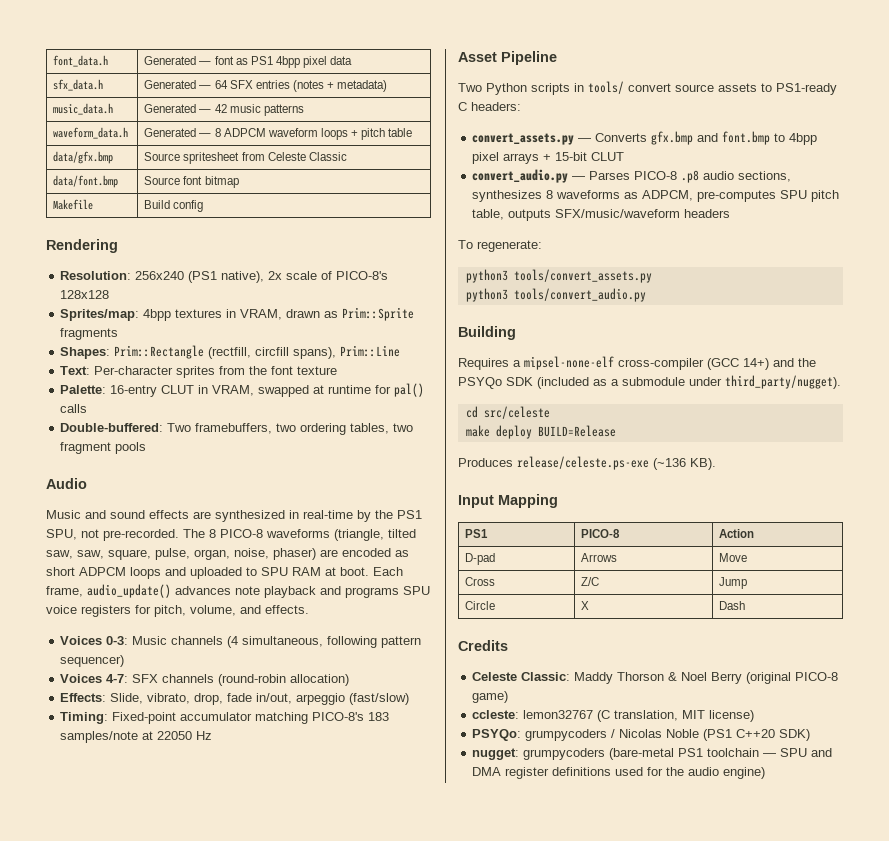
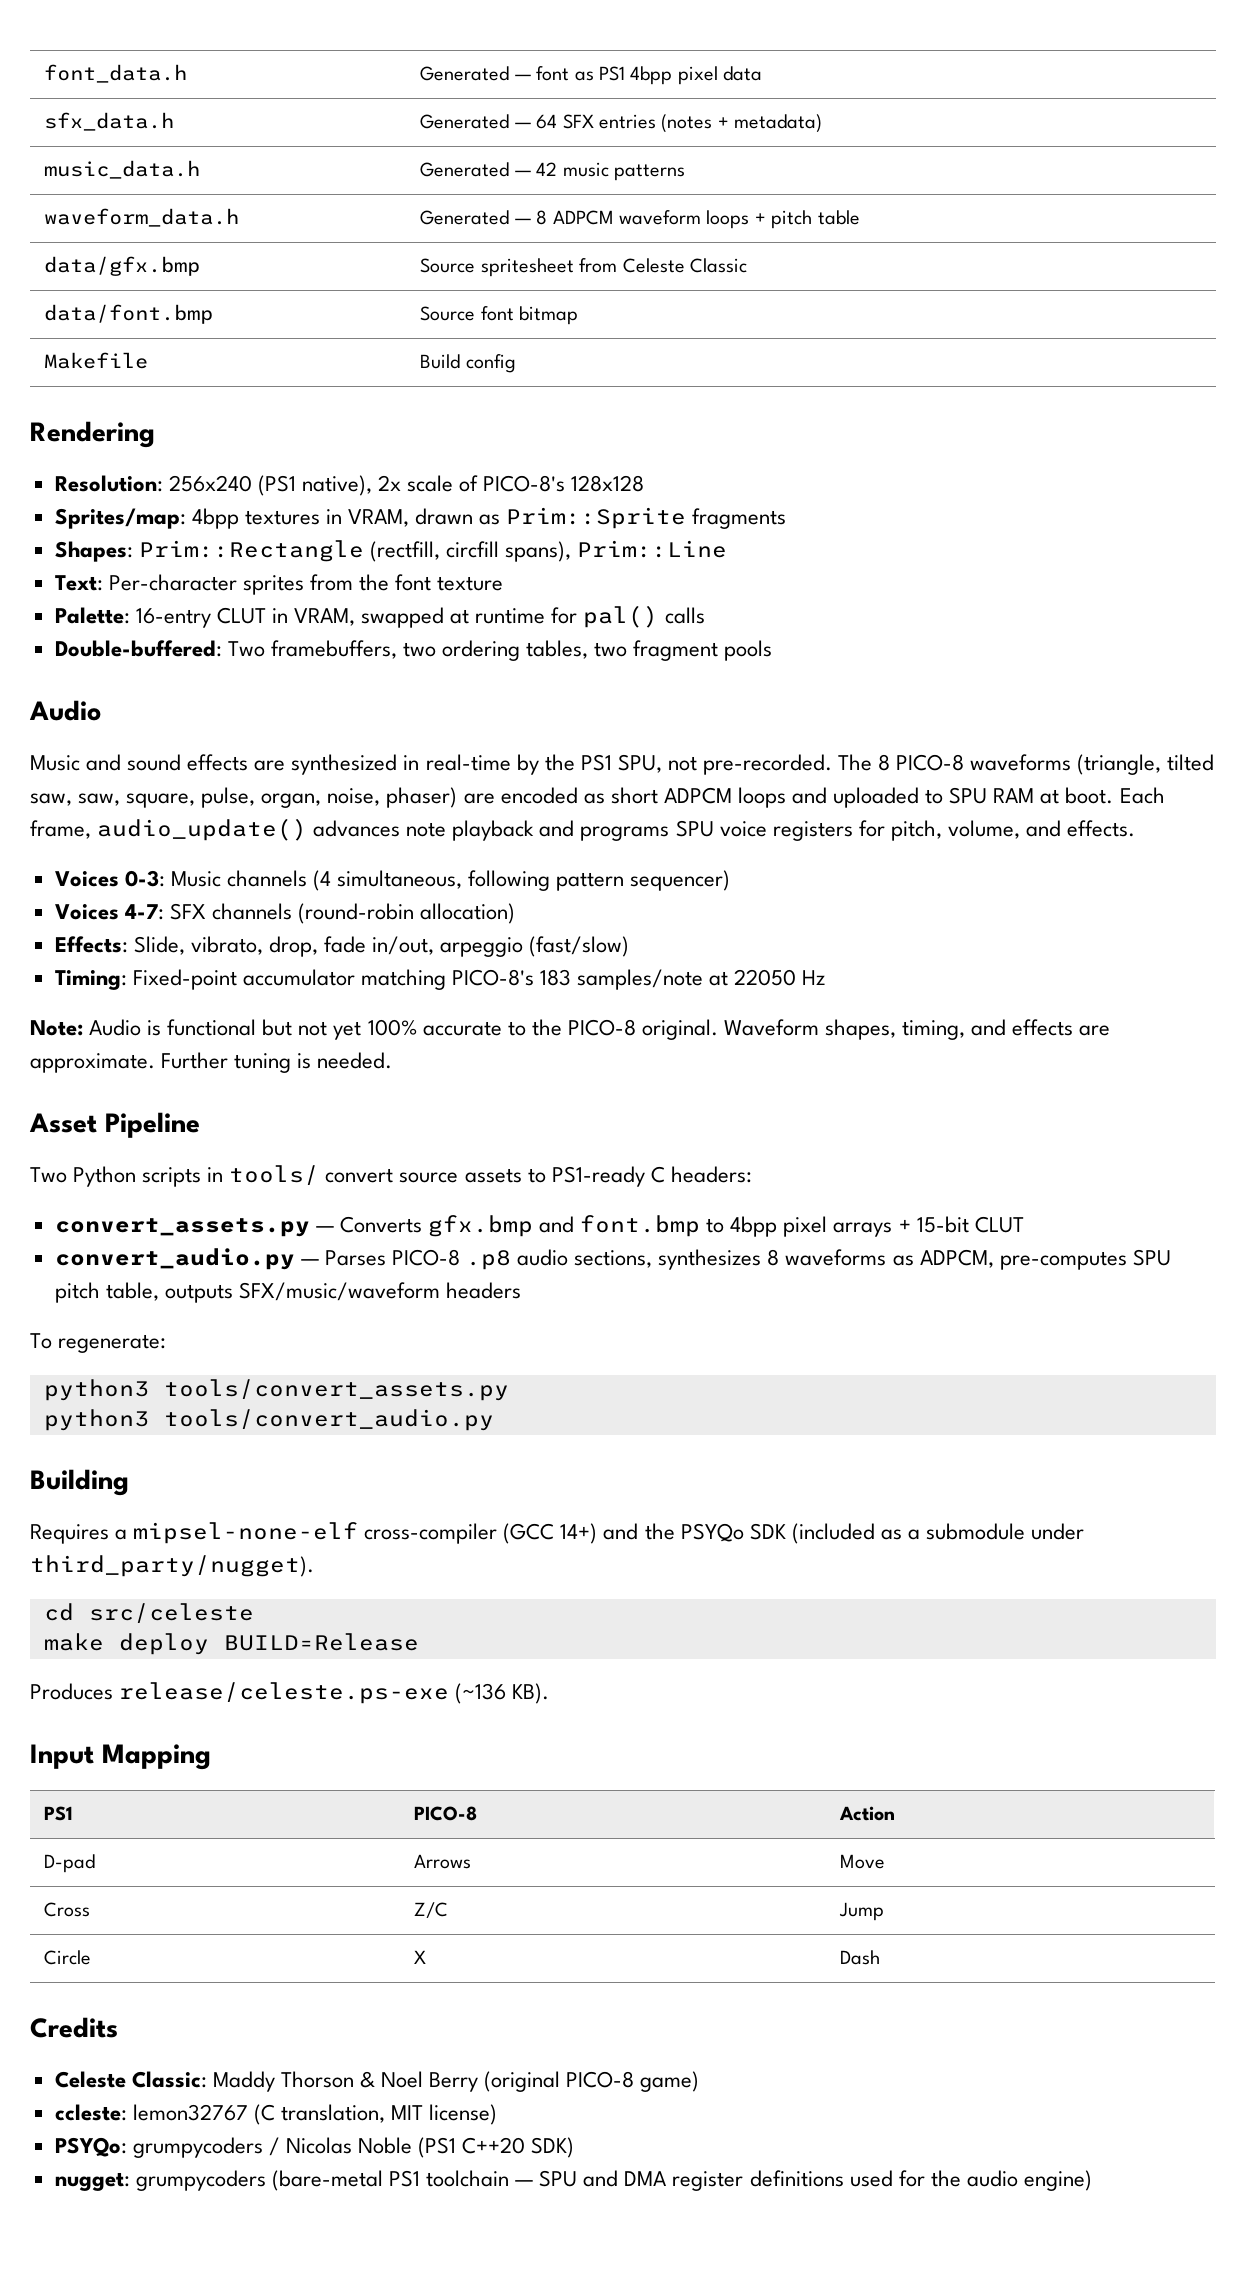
(213, 735) none -> [30,1019,1111,1040] [30,1052,393,1073] // Note: Audio is functional but not yet 100% accurate to the PICO-8 original. Waveform shapes, timing, and effects are approximate. Further tuning is needed.

